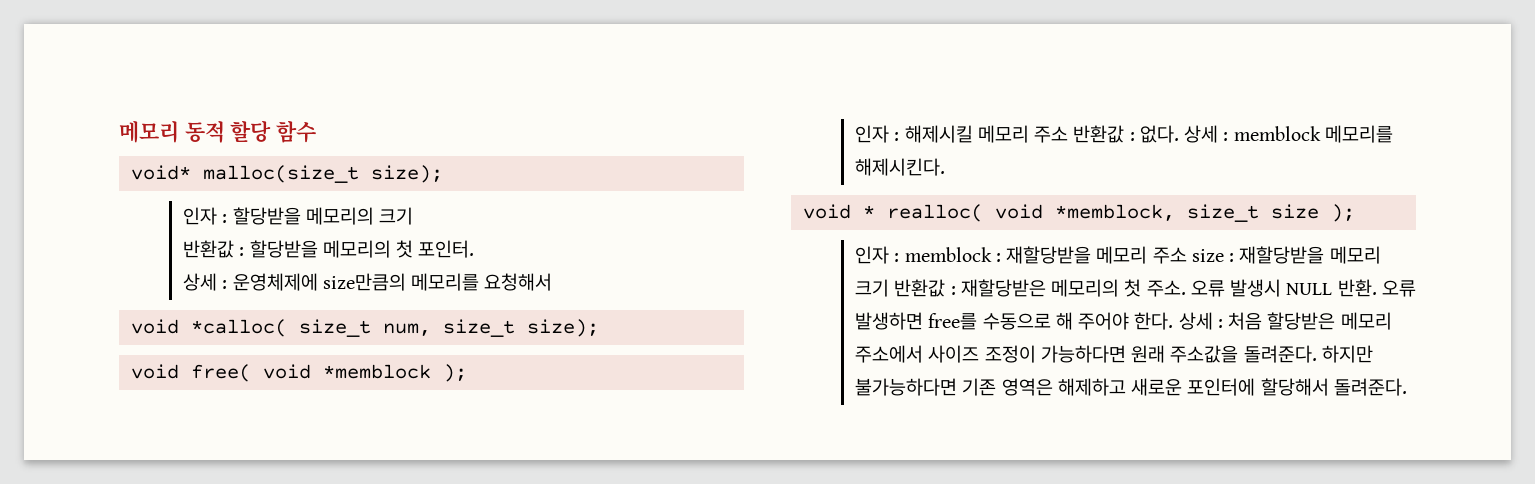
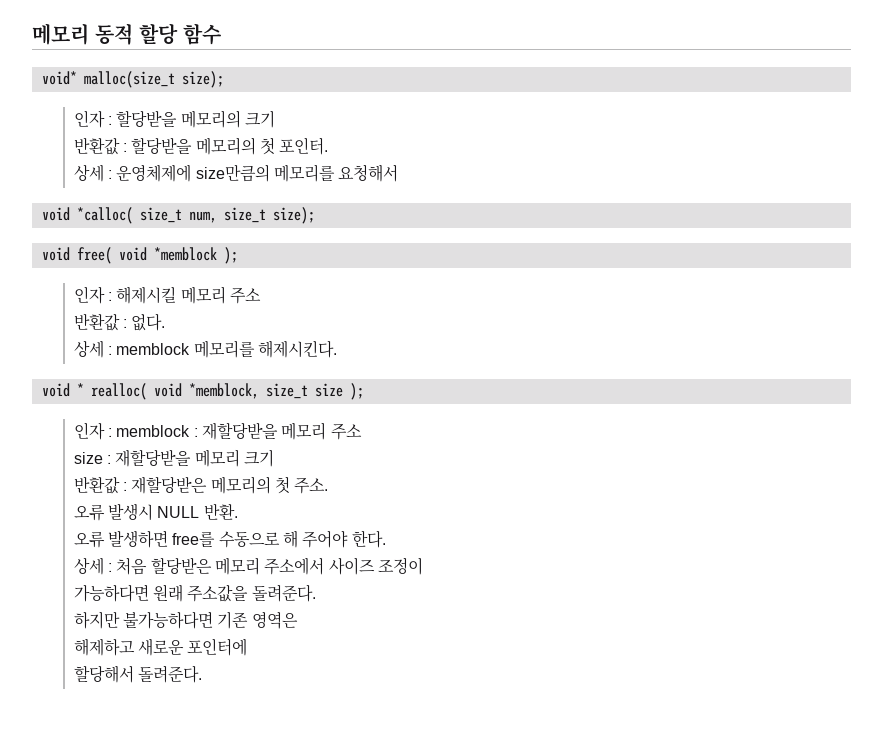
(1069, 134) none -> (262, 296) //
(1179, 134) none -> (166, 322) //
(1187, 255) none -> (362, 432) //
(890, 288) none -> (275, 458) //
(1186, 288) none -> (329, 486) //
(1377, 288) none -> (238, 511) //
(1174, 321) none -> (386, 539) //
(1036, 354) none -> (424, 566) //
(1317, 354) none -> (316, 593) //
(1053, 387) none -> (298, 620) //
(1256, 387) none -> (248, 647) //

